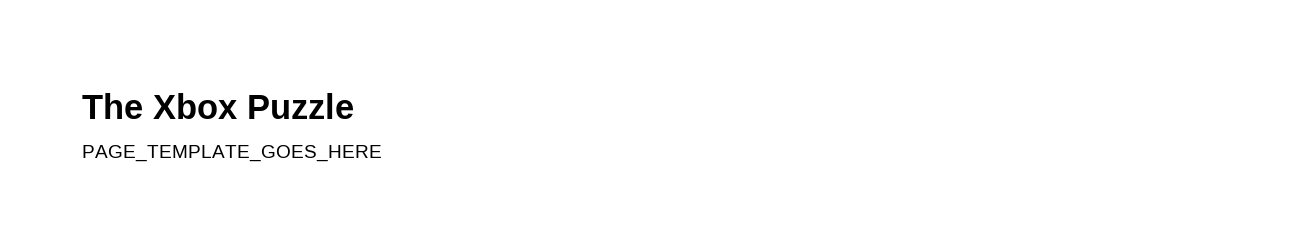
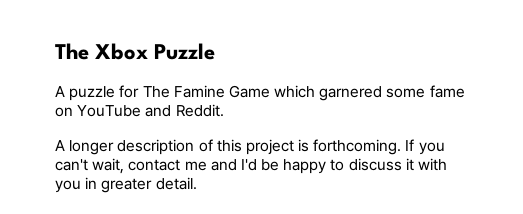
[82,145,382,162] PAGE_TEMPLATE_GOES_HERE -> [55,85,465,101] [55,104,224,117] [55,139,445,155] [55,158,448,174] [55,177,197,193] A puzzle for The Famine Game which garnered some fame on YouTube and Reddit. // A longer description of this project is forthcoming. If you can't wait, contact me and I'd be happy to discuss it with you in greater detail.

